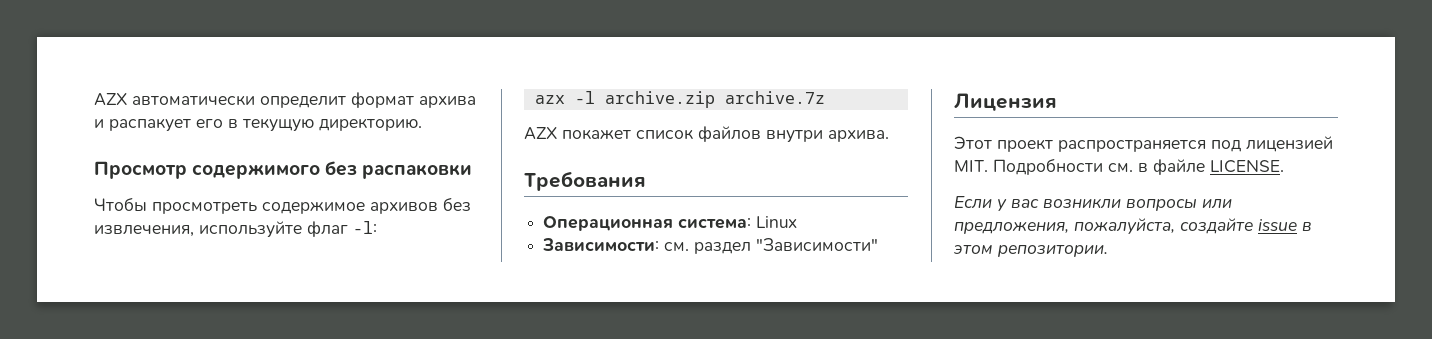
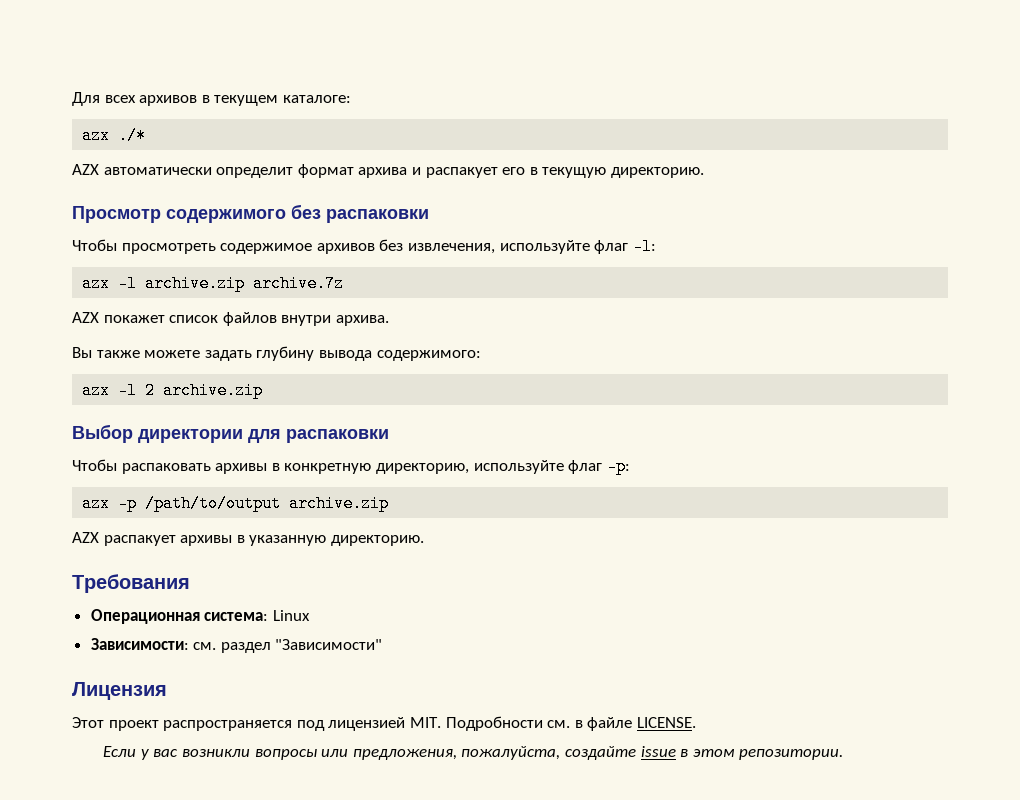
(94, 99) none -> [72,92,351,106] [82,127,147,144] Для всех архивов в текущем каталоге: // azx ./* //
(889, 136) none -> [72,346,481,361] [82,382,264,399] [72,424,389,443] [72,458,630,475] [82,495,390,512] [72,532,424,546] // Вы также можете задать глубину вывода содержимого: // azx -l 2 archive.zip // Выбор директории для распаковки // Чтобы распаковать архивы в конкретную директорию, используйте флаг -p: // azx -p /path/to/output archive.zip // AZX распакует архивы в указанную директорию.

